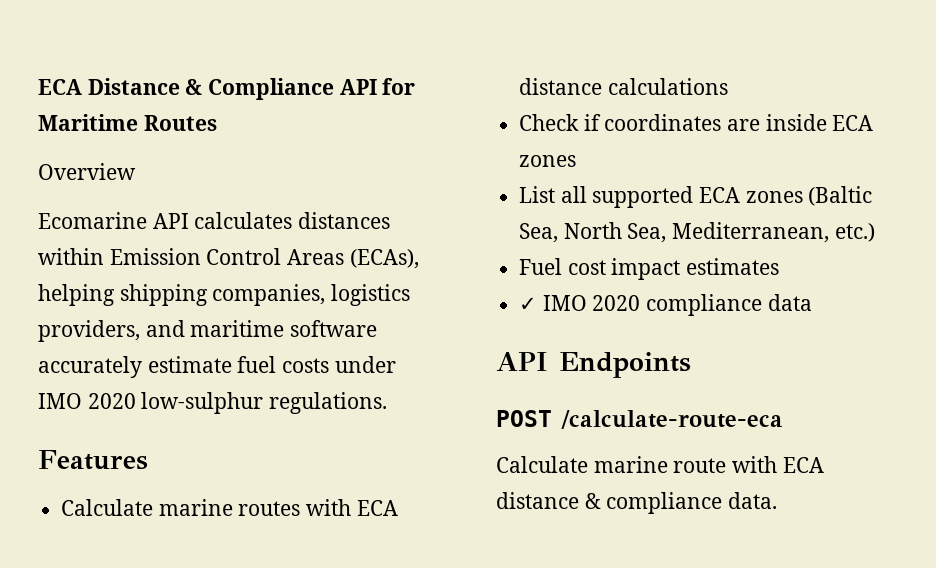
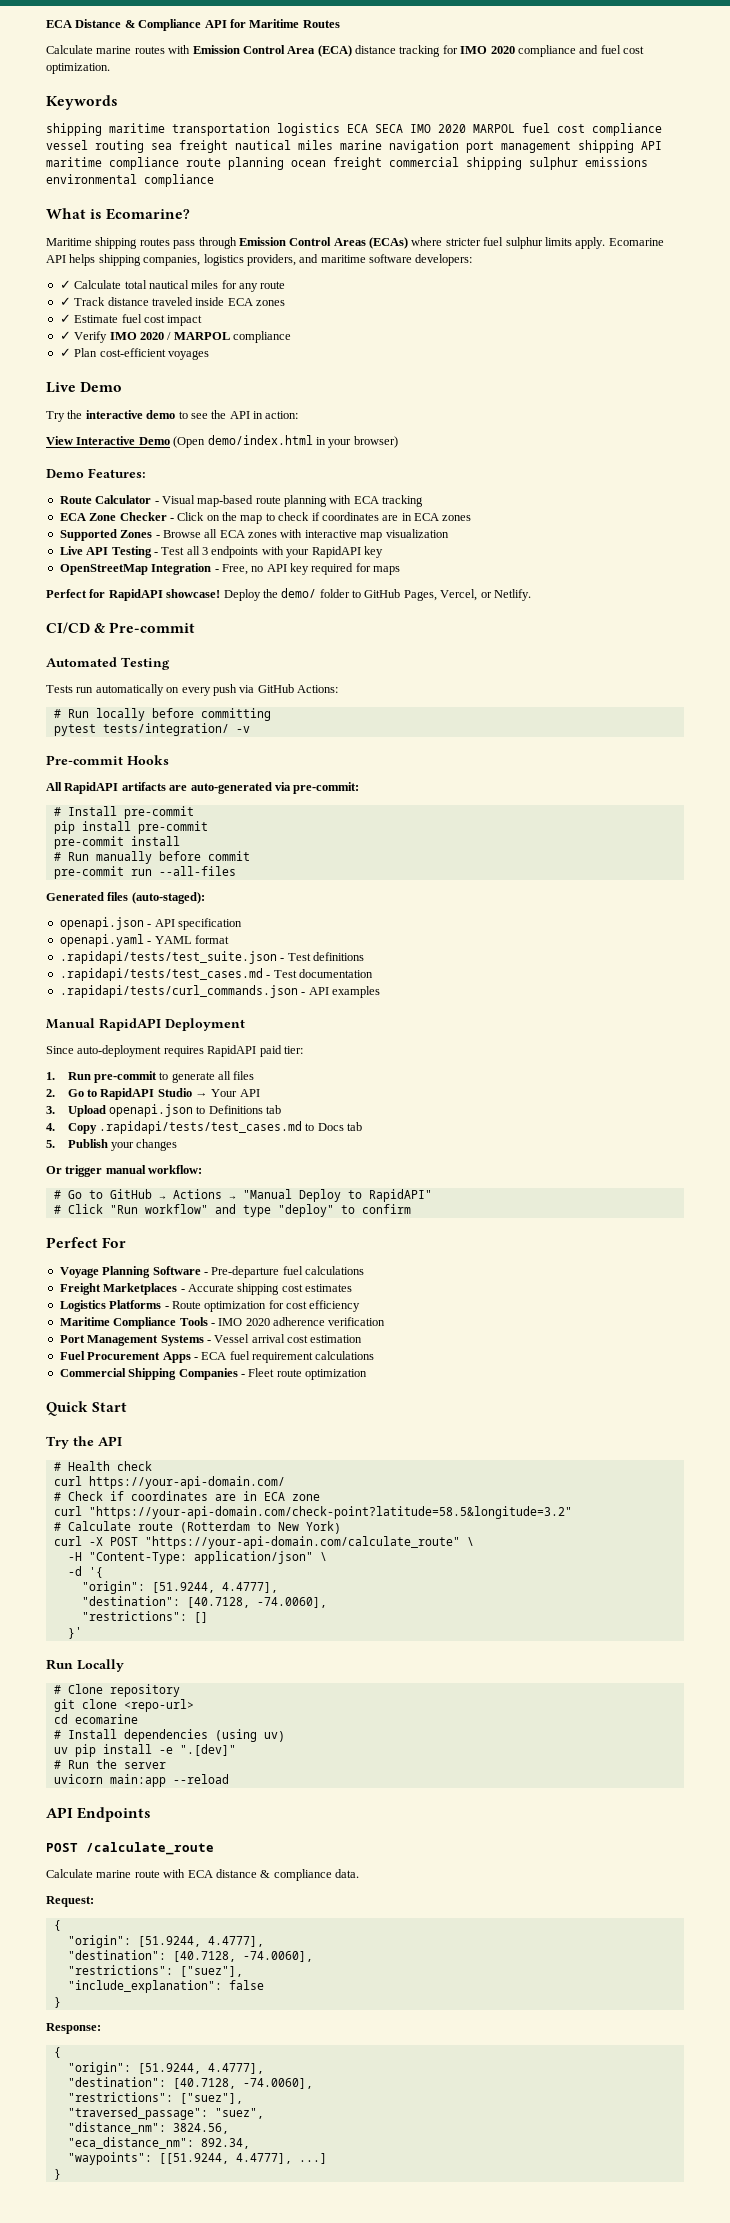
[38,163,136,180] [38,212,391,229] [38,248,419,269] [38,284,115,306] Overview // Ecomarine API calculates distances within Emission Control Areas (ECAs), helping -> [46,45,644,57] [46,63,110,74] [46,95,118,110] [46,123,662,136] [46,140,662,153] [46,157,648,170] [46,174,214,187] [46,208,191,220] [46,237,664,249] [46,254,96,266] Calculate marine routes with Emission Control Area (ECA) distance tracking for IMO 2020 compliance and fuel cost optimization. // Keywords // shipping maritime transportation logistics ECA SECA IMO 2020 MARPOL fuel cost compliance vessel routing sea freight nautical miles marine navigation port management shipping API maritime compliance route planning ocean freight commercial shipping sulphur emissions environmental compliance // What is Ecomarine? // Maritime shipping routes pass through Emission Control Areas (ECAs) where stricter fuel sulphur limits apply. Ecomarine API helps
[38,356,396,378] [38,392,388,414] [38,450,148,470] [61,499,398,516] [519,78,728,95] [519,114,874,131] [519,155,577,167] [519,186,873,208] [519,222,875,243] [519,258,780,280] [519,294,812,316] accurately estimate fuel costs under IMO 2020 low-sulphur regulations. // Features // Calculate marine routes with ECA distance calculations // Check if coordinates are inside ECA zones // List all supported ECA zones (Baltic Sea, North Sea, Mediterranean, etc.) // Fuel cost impact estimates // ✓ IMO 2020 compliance data -> [415,254,473,266] [59,280,286,292] [59,297,285,306] [59,314,203,326] [59,331,291,343] [59,348,209,360] [46,382,123,393] [46,410,299,422] [46,435,398,448] [46,468,146,478] [59,495,424,507] [59,512,472,524] [59,529,449,541] [59,546,383,558] [59,563,401,575] [46,588,531,601] [46,622,196,634] [46,657,170,670] [46,684,338,696] [53,708,271,721] [53,723,250,736] [46,755,169,765] [46,782,360,794] [53,806,194,819] [53,821,208,834] [53,836,180,849] [53,851,250,864] [53,866,236,879] [46,892,205,904] [59,917,242,930] [59,934,229,947] [59,951,364,964] [59,968,373,981] [59,985,380,998] [46,1018,245,1031] [46,1045,303,1057] [46,1071,255,1083] [46,1088,260,1100] [46,1104,281,1117] [46,1121,362,1134] [46,1139,178,1151] [46,1165,203,1177] [53,1189,432,1202] [53,1204,411,1217] [46,1237,127,1248] [59,1266,364,1278] [59,1283,352,1295] [59,1300,361,1312] [59,1317,386,1329] [59,1334,363,1346] [59,1351,375,1363] [59,1368,367,1380] [46,1401,128,1416] [46,1436,122,1449] [53,1461,152,1471] [53,1476,285,1489] [53,1491,320,1501] [53,1506,572,1519] [53,1521,341,1534] [53,1536,474,1549] [67,1551,327,1564] [67,1566,103,1578] [81,1581,278,1594] [81,1596,327,1608] [81,1611,208,1623] [67,1627,82,1639] [46,1659,124,1672] [53,1684,180,1697] [53,1699,194,1712] [53,1714,138,1724] [53,1729,285,1742] [53,1744,236,1757] [53,1759,166,1769] [53,1774,229,1787] developers: // ✓ Calculate total nautical miles for any route // ✓ Track distance traveled inside ECA zones // ✓ Estimate fuel cost impact // ✓ Verify IMO 2020 / MARPOL compliance // ✓ Plan cost-efficient voyages // Live Demo // Try the interactive demo to see the API in action: // View Interactive Demo (Open demo/index.html in your browser) // Demo Features: // Route Calculator - Visual map-based route planning with ECA tracking // ECA Zone Checker - Click on the map to check if coordinates are in ECA zones // Supported Zones - Browse all ECA zones with interactive map visualization // Live API Testing - Test all 3 endpoints with your RapidAPI key // OpenStreetMap Integration - Free, no API key required for maps // Perfect for RapidAPI showcase! Deploy the demo/ folder to GitHub Pages, Vercel, or Netlify. // CI/CD & Pre-commit // Automated Testing // Tests run automatically on every push via GitHub Actions: // # Run locally before committing // pytest tests/integration/ -v // Pre-commit Hooks // All RapidAPI artifacts are auto-generated via pre-commit: // # Install pre-commit // pip install pre-commit // pre-commit install // # Run manually before commit // pre-commit run --all-files // Generated files (auto-staged): // openapi.json - API specification // openapi.yaml - YAML format // .rapidapi/tests/test_suite.json - Test definitions // .rapidapi/tests/test_cases.md - Test documentation // .rapidapi/tests/curl_commands.json - API examples // Manual RapidAPI Deployment // Since auto-deployment requires RapidAPI paid tier: // 1. Run pre-commit to generate all files // 2. Go to RapidAPI Studio → Your API // 3. Upload openapi.json to Definitions tab // 4. Copy .rapidapi/tests/test_cases.md to Docs tab // 5. Publish your changes // Or trigger manual workflow: // # Go to GitHub → Actions → "Manual Deploy to RapidAPI" // # Click "Run workflow" and type "deploy" to confirm // Perfect For // Voyage Planning Software - Pre-departure fuel calculations // Freight Marketplaces - Accurate shipping cost estimates // Logistics Platforms - Route optimization for cost efficiency // Maritime Compliance Tools - IMO 2020 adherence verification // Port Management Systems - Vessel arrival cost estimation // Fuel Procurement Apps - ECA fuel requirement calculations // Commercial Shipping Companies - Fleet route optimization // Quick Start // Try the API // # Health check // curl https://your-api-domain.com/ // # Check if coordinates are in ECA zone // curl "https://your-api-domain.com/check-point?latitude=58.5&longitude=3.2" // # Calculate route (Rotterdam to New York) // curl -X POST "https://your-api-domain.com/calculate_route" \ // -H "Content-Type: application/json" \ // -d '{ // "origin": [51.9244, 4.4777], // "destination": [40.7128, -74.0060], // "restrictions": [] // }' // Run Locally // # Clone repository // git clone <repo-url> // cd ecomarine // # Install dependencies (using uv) // uv pip install -e ".[dev]" // # Run the server // uvicorn main:app --reload
[561,410,783,429] /calculate-route-eca -> [86,1842,214,1855] /calculate_route
(778, 500) none -> [46,1896,94,1907] [53,1920,61,1931] [67,1935,264,1948] [67,1950,313,1962] [67,1965,243,1977] [67,1980,264,1993] [53,1997,61,2008] [46,2023,101,2034] [53,2047,61,2058] [67,2062,264,2075] [67,2077,313,2089] [67,2092,243,2104] [67,2107,264,2120] [67,2122,229,2134] [67,2137,250,2149] [67,2152,327,2165] [53,2169,61,2180] // Request: // { // "origin": [51.9244, 4.4777], // "destination": [40.7128, -74.0060], // "restrictions": ["suez"], // "include_explanation": false // } // Response: // { // "origin": [51.9244, 4.4777], // "destination": [40.7128, -74.0060], // "restrictions": ["suez"], // "traversed_passage": "suez", // "distance_nm": 3824.56, // "eca_distance_nm": 892.34, // "waypoints": [[51.9244, 4.4777], ...] // }

